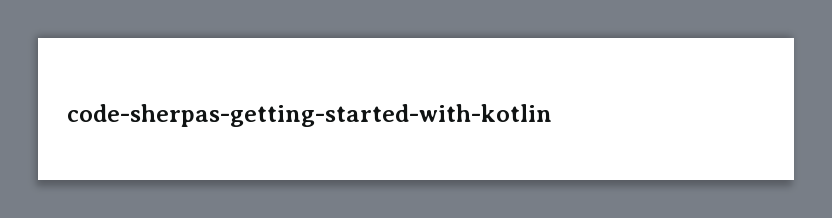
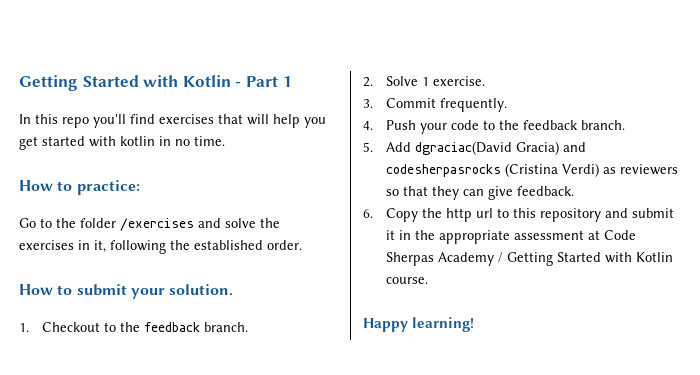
[67,104,552,127] code-sherpas-getting-started-with-kotlin -> [19,75,292,91] [19,114,326,128] [19,136,225,150] [19,180,140,195] [19,218,280,231] [19,240,302,254] [19,284,234,299] [19,322,248,332] [363,76,485,87] [363,98,507,112] [363,120,625,134] [363,141,586,155] [385,163,678,177] [385,186,574,200] [363,208,674,222] [385,230,636,244] [385,252,673,266] [385,277,428,284] [363,317,475,332] Getting Started with Kotlin - Part 1 // In this repo you'll find exercises that will help you get started with kotlin in no time. // How to practice: // Go to the folder /exercises and solve the exercises in it, following the established order. // How to submit your solution. // 1. Checkout to the feedback branch. // 2. Solve 1 exercise. // 3. Commit frequently. // 4. Push your code to the feedback branch. // 5. Add dgraciac(David Gracia) and codesherpasrocks (Cristina Verdi) as reviewers so that they can give feedback. // 6. Copy the http url to this repository and submit it in the appropriate assessment at Code Sherpas Academy / Getting Started with Kotlin course. // Happy learning!

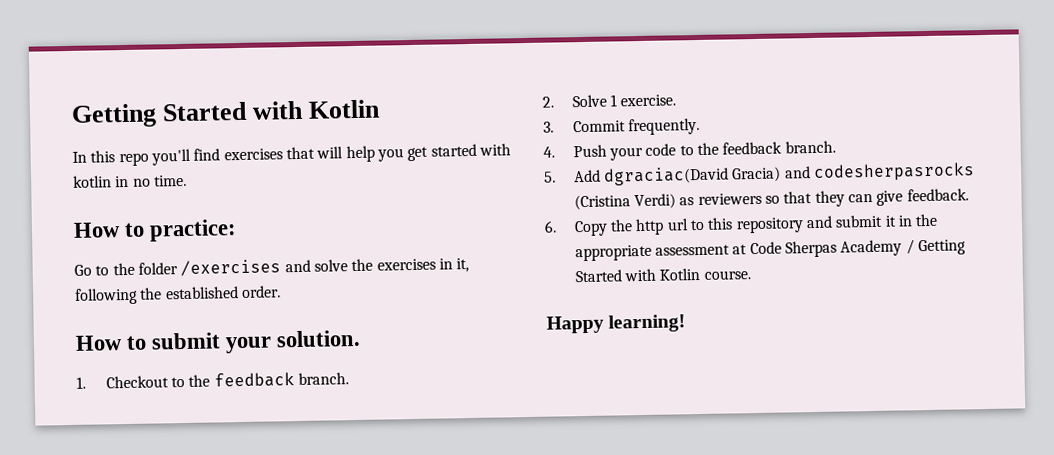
[19,75,292,91] Getting Started with Kotlin - Part 1 -> [71,99,382,128] Getting Started with Kotlin

